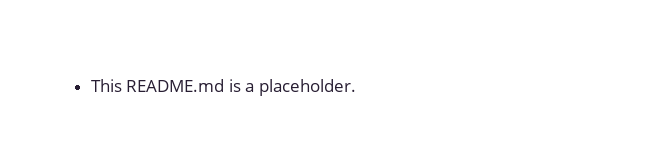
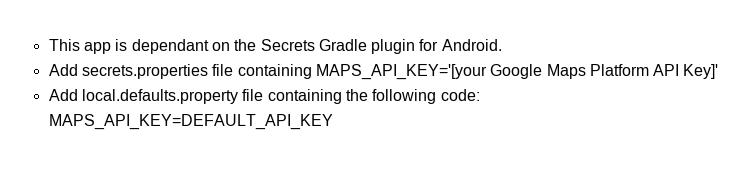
[126,79,357,96] README.md is a placeholder. -> [83,39,502,54] [48,64,719,80] [48,89,480,104] [48,114,333,130] app is dependant on the Secrets Gradle plugin for Android. // Add secrets.properties file containing MAPS_API_KEY='[your Google Maps Platform API Key]' // Add local.defaults.property file containing the following code: MAPS_API_KEY=DEFAULT_API_KEY

